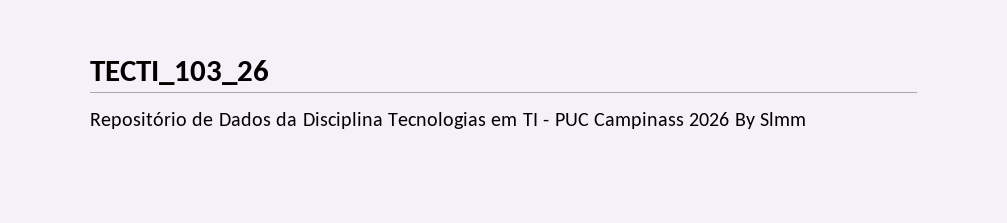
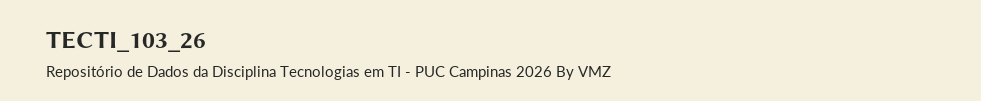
[593,112,684,129] Campinass -> [449,66,512,80] Campinas
[760,112,807,126] Slmm -> [578,66,611,77] VMZ

